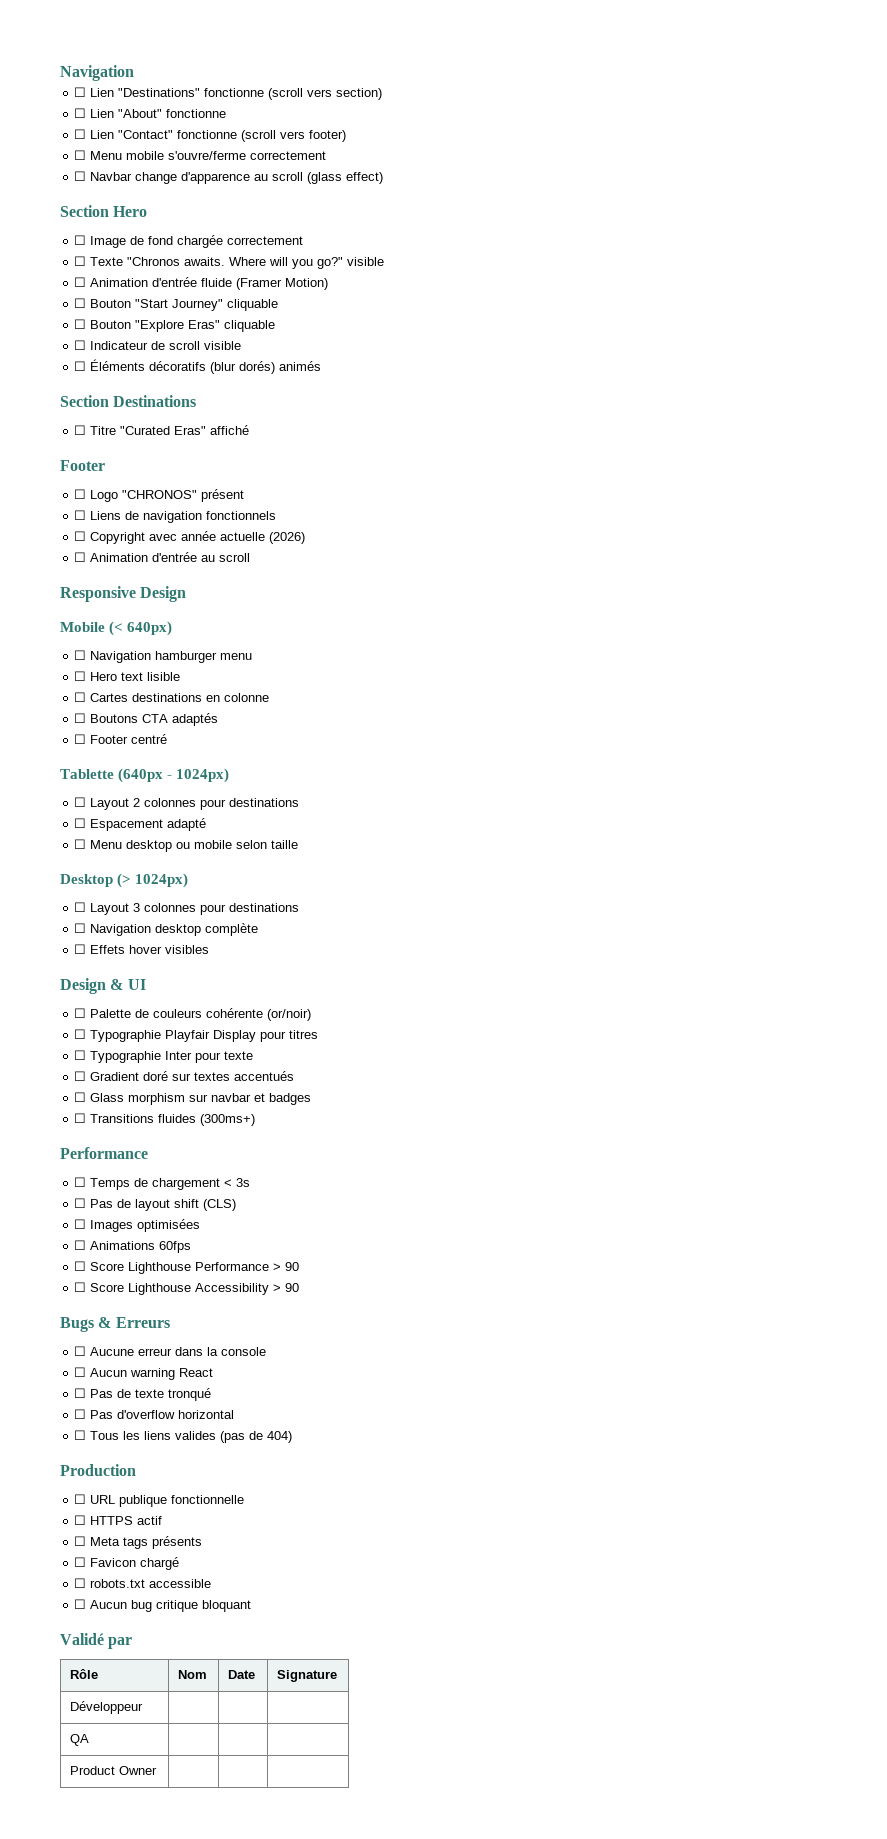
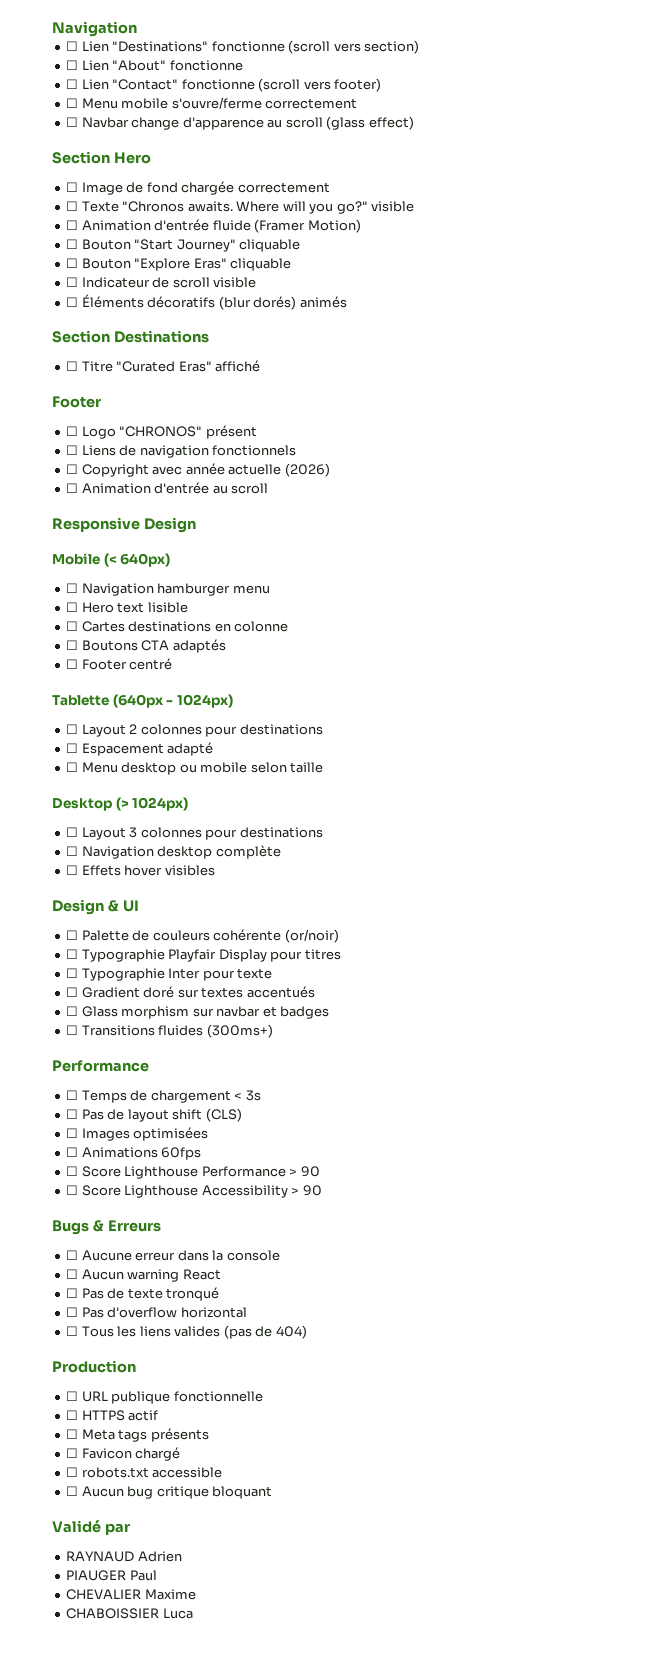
[70,1669,99,1679] [178,1670,208,1679] [228,1670,256,1679] [277,1670,338,1682] [70,1701,144,1714] [70,1734,90,1746] [70,1766,158,1775] // Rôle | Nom | Date | Signature // Développeur | | | // QA | | | // Product Owner | | | -> [66,1551,182,1562] [66,1570,157,1581] [66,1589,196,1600] [66,1608,193,1619] // RAYNAUD Adrien // PIAUGER Paul // CHEVALIER Maxime // CHABOISSIER Luca

